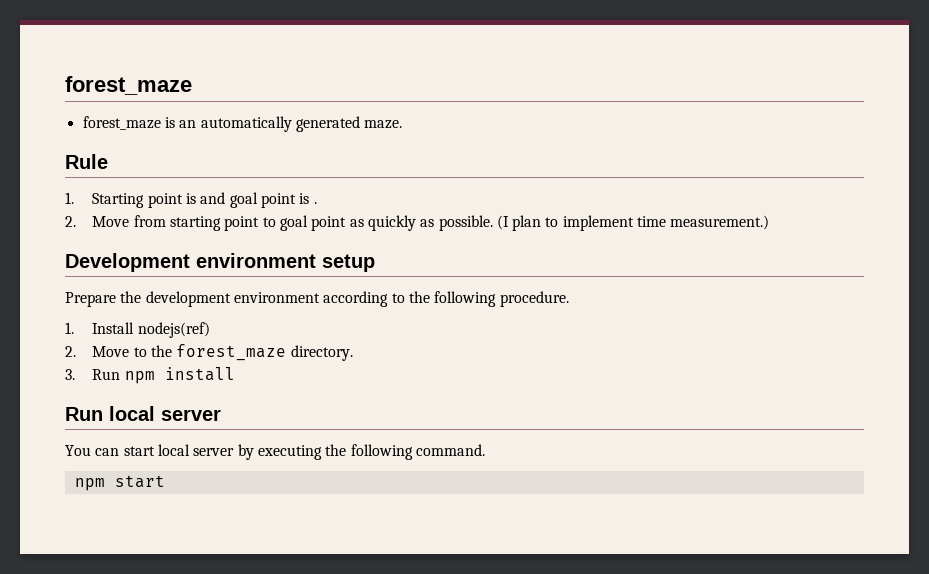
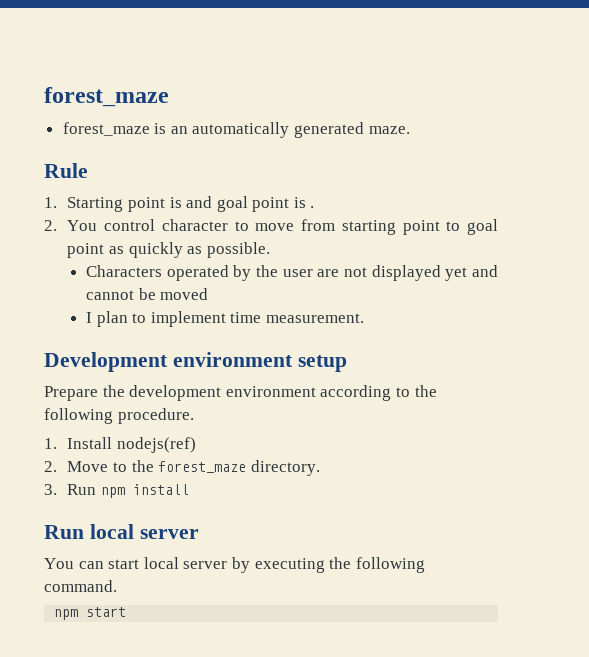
[92,216,130,227] Move -> [67,219,295,231] You control character to move
[496,215,509,230] (I -> [86,265,498,281] [86,288,209,300] [86,312,93,323] // Characters operated by the user are not displayed yet and cannot be moved // I
[670,215,770,230] measurement.) -> [265,313,364,323] measurement.

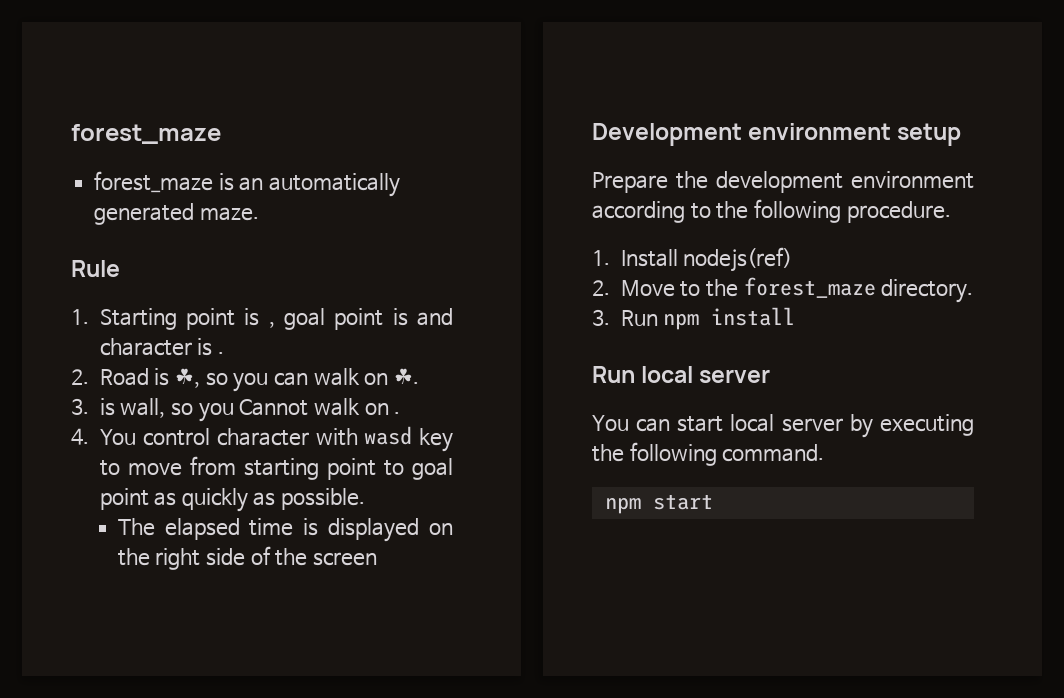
[186,196,213,208] and -> [268,322,275,328] ,
[310,206,315,208] [44,220,57,231] . // 2. -> [417,308,454,326] [99,338,224,356] [71,368,419,392] [71,398,401,422] [71,428,89,445] and character is . // 2. Road is ☘, so you can walk on ☘. // 3. is wall, so you Cannot walk on . // 4.
(228, 225) none -> [315,426,453,452] with wasd key
[86,265,498,281] [86,288,209,300] [86,311,364,327] Characters operated by the user are not displayed yet and cannot be moved // I plan to implement time measurement. -> [117,518,453,542] [117,546,378,570] The elapsed time is displayed on the right side of the screen

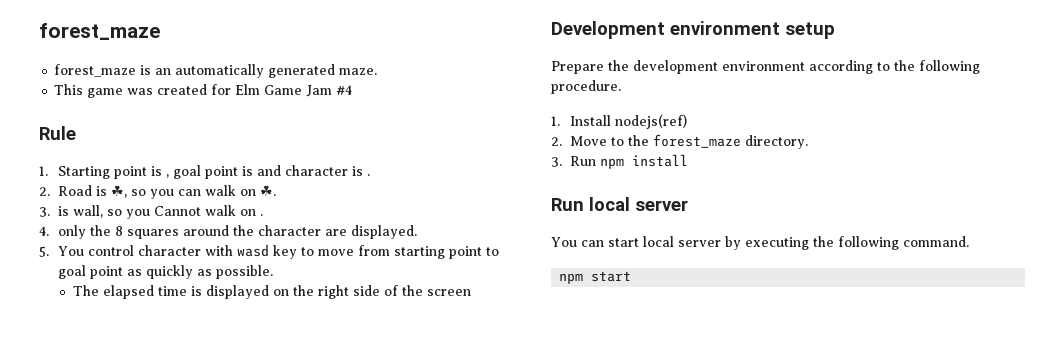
(259, 214) none -> [54,84,353,98] // This game was created for Elm Game Jam #4
(89, 436) none -> [57,225,417,239] [39,246,49,257] only the 8 squares around the character are displayed. // 5.

